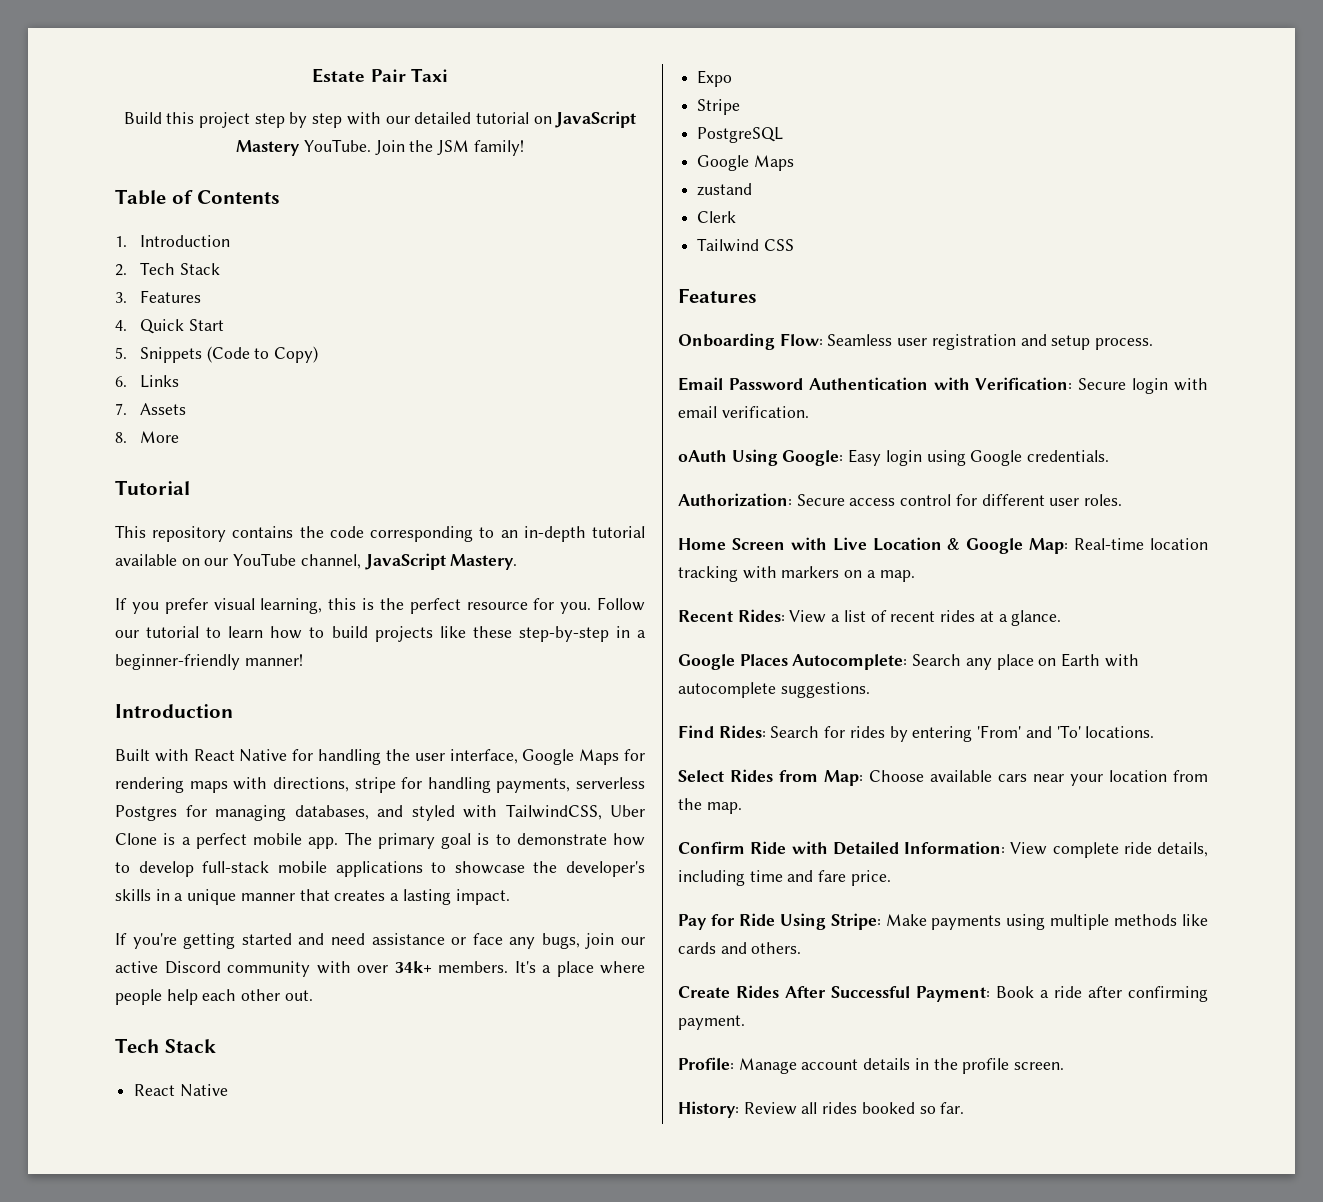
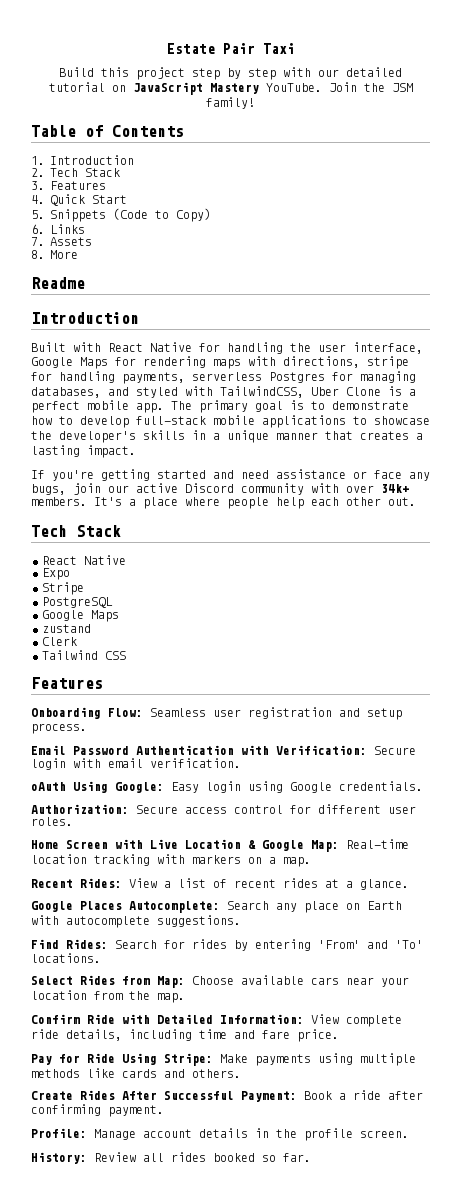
[115,480,190,495] [115,525,645,542] [115,553,518,570] [115,597,645,614] [115,626,646,642] [115,654,303,670] Tutorial // This repository contains the code corresponding to an in-depth tutorial available on our YouTube channel, JavaScript Mastery. // If you prefer visual learning, this is the perfect resource for you. Follow our tutorial to learn how to build projects like these step-by-step in a beginner-friendly manner! -> [31,277,85,289] Readme

